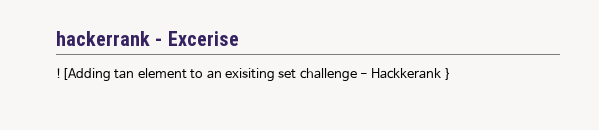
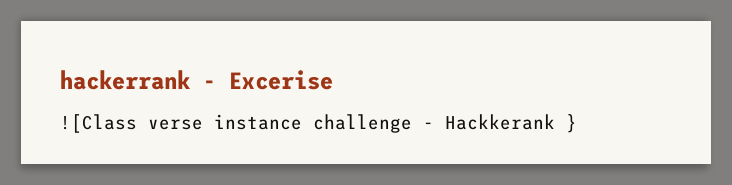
[56,68,297,82] ![Adding tan element to an exisiting set -> [60,114,302,133] ![Class verse instance

